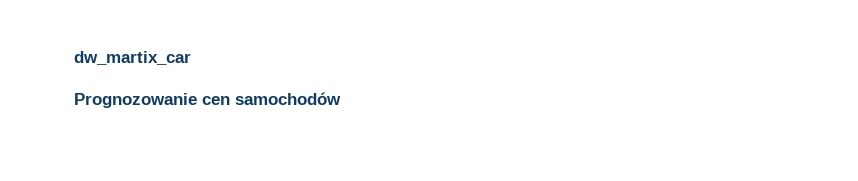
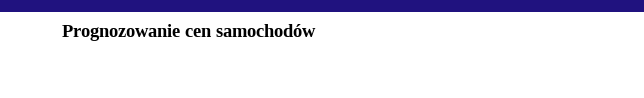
[74,51,191,65] dw_martix_car // -> (62, 32) none

